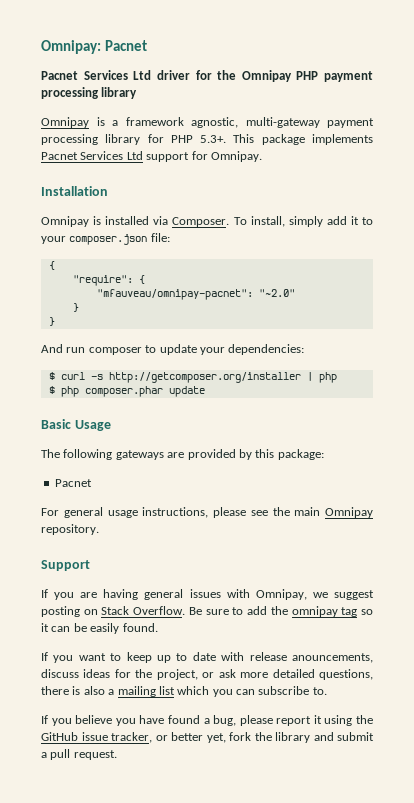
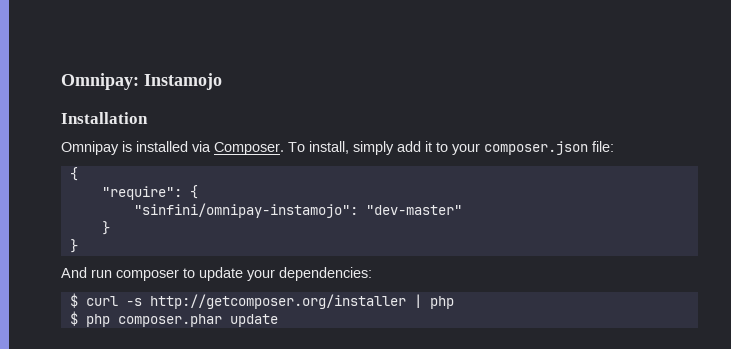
[104,40,147,51] [41,70,373,82] [41,87,138,99] [41,117,374,128] [41,134,373,145] [41,151,262,162] Pacnet // Pacnet Services Ltd driver for the Omnipay PHP payment processing library // Omnipay is a framework agnostic, multi-gateway payment processing library for PHP 5.3+. This package implements Pacnet Services Ltd support for Omnipay. -> [144,73,222,90] Instamojo
[96,289,295,300] "mfauveau/omnipay-pacnet": "~2.0" -> [133,203,462,218] "sinfini/omnipay-instamojo": "dev-master"
[41,419,111,431] [41,449,324,460] [54,479,92,487] [41,507,373,518] [41,524,99,535] [41,560,90,571] [41,589,374,600] [41,606,373,617] [41,623,158,634] [41,652,373,663] [41,669,374,680] [41,686,327,697] [41,715,373,726] [41,732,374,743] [41,749,117,760] // Basic Usage // The following gateways are provided by this package: // Pacnet // For general usage instructions, please see the main Omnipay repository. // Support // If you are having general issues with Omnipay, we suggest posting on Stack Overflow. Be sure to add the omnipay tag so it can be easily found. // If you want to keep up to date with release anouncements, discuss ideas for the project, or ask more detailed questions, there is also a mailing list which you can subscribe to. // If you believe you have found a bug, please report it using the GitHub issue tracker, or better yet, fork the library and submit a pull request. -> (278, 320) none

